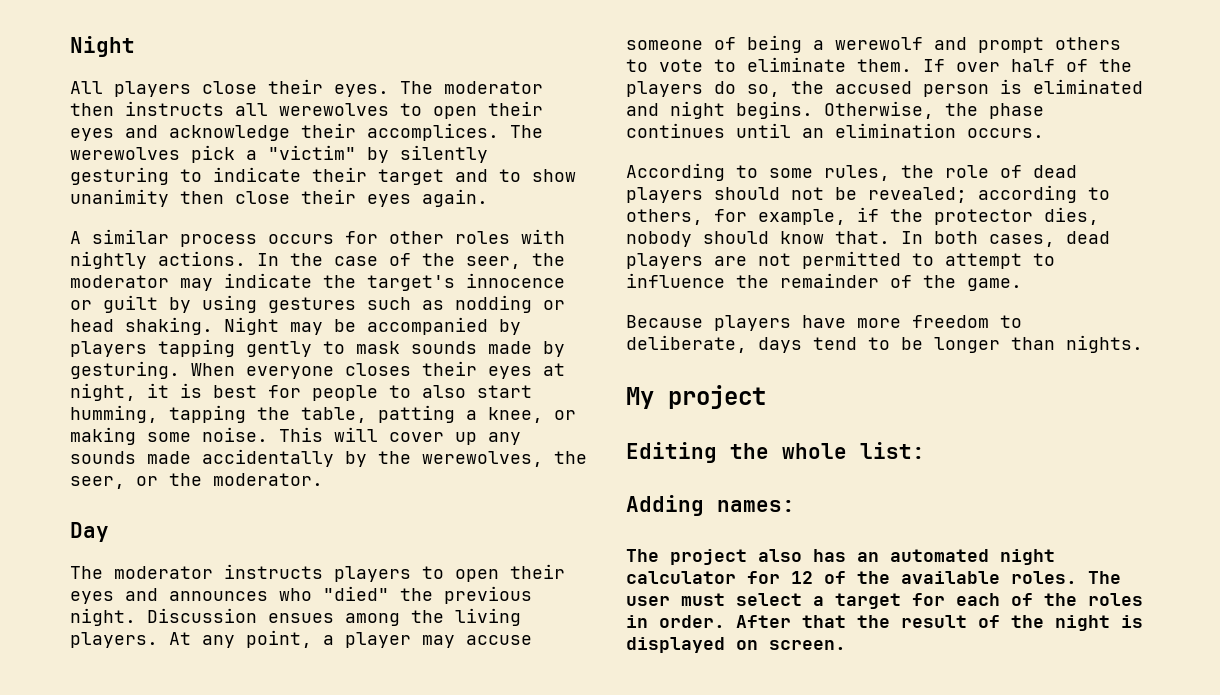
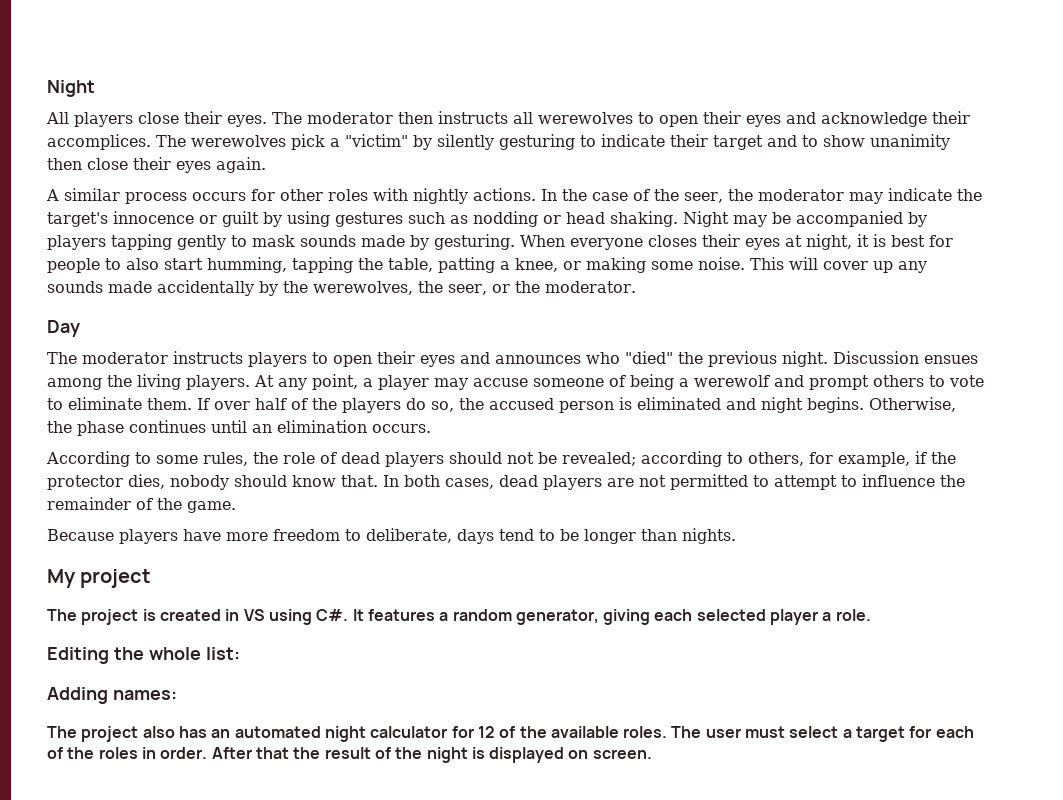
(766, 397) none -> [47,609,871,625] // The project is created in VS using C#. It features a random generator, giving each selected player a role.

